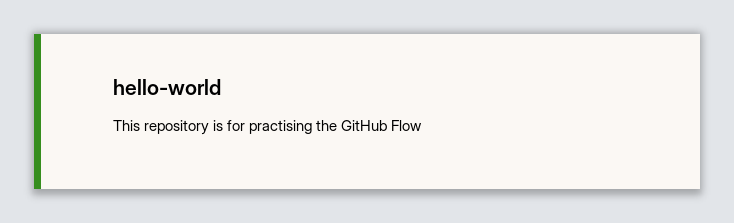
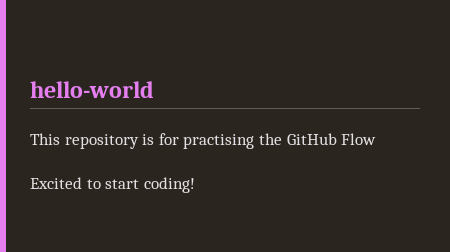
(423, 125) none -> [30,177,195,193] // Excited to start coding!

